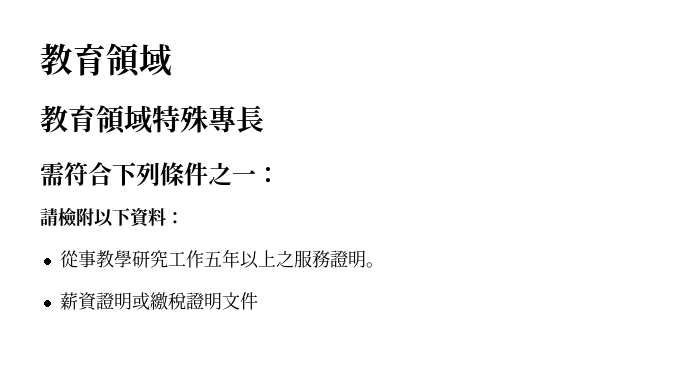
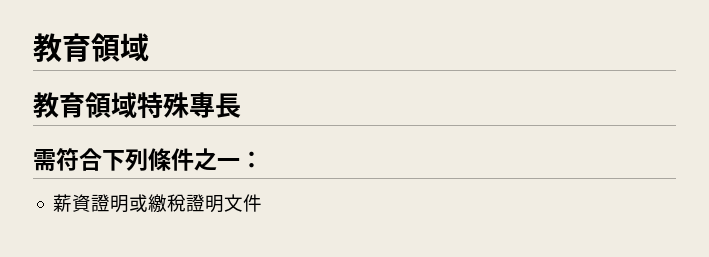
[40,208,184,227] [59,249,384,269] // 請檢附以下資料： // 從事教學研究工作五年以上之服務證明。 -> (263, 159) none

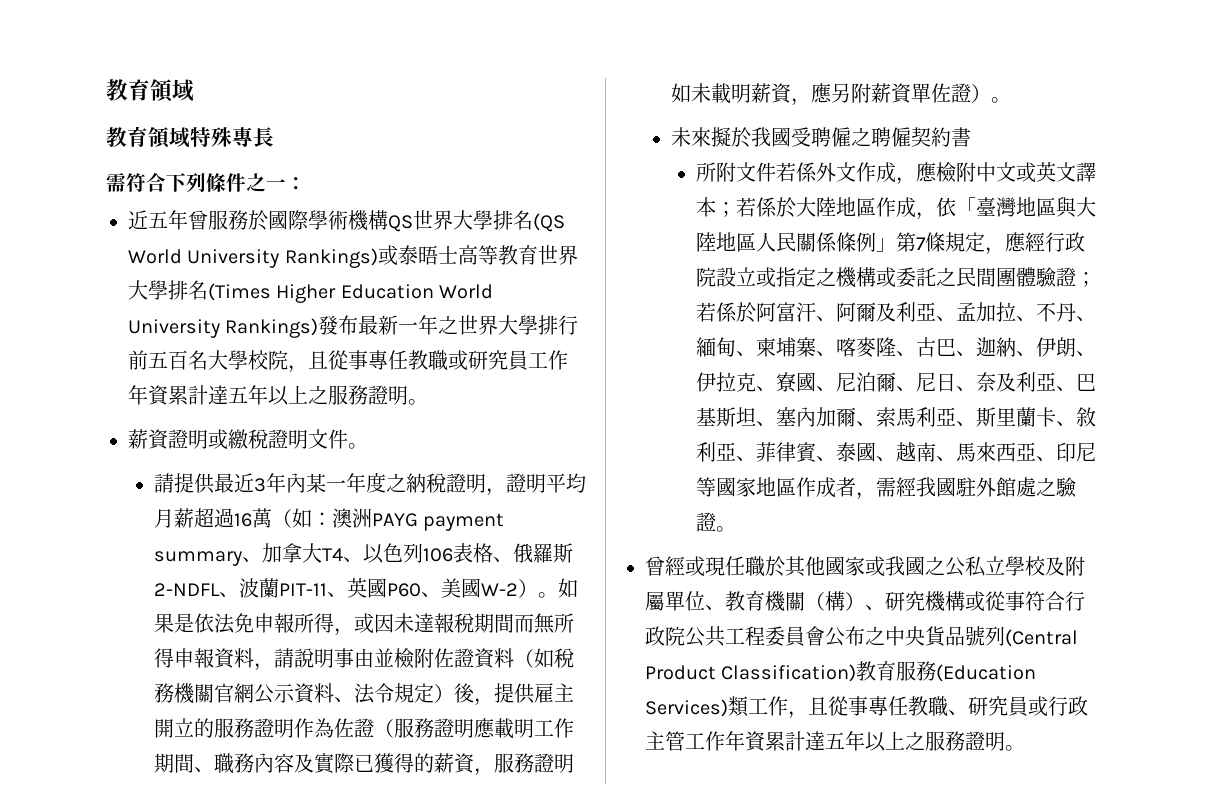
(263, 159) none -> [128,210,565,232] [128,245,578,268] [128,280,494,303] [128,315,579,338] [128,350,568,373] [128,385,428,406] // 近五年曾服務於國際學術機構QS世界大學排名(QS World University Rankings)或泰晤士高等教育世界大學排名(Times Higher Education World University Rankings)發布最新一年之世界大學排行前五百名大學校院，且從事專任教職或研究員工作年資累計達五年以上之服務證明。
(263, 203) none -> [348,443,368,449] [153,472,586,496] [153,508,505,531] [153,543,573,566] [153,578,578,598] [153,613,574,636] [153,648,574,671] [153,683,574,706] [153,718,574,739] [153,753,574,776] [670,83,1011,106] [670,127,971,148] [696,162,1097,185] [696,196,1097,220] [696,232,1086,255] [696,267,1097,288] [696,302,1097,323] [696,337,1097,358] [696,372,1097,392] [696,407,1097,427] [696,442,1097,463] [696,477,1078,500] [696,512,737,532] [645,556,1085,577] [645,591,1085,612] [645,626,1078,647] [645,661,1037,682] [645,696,1088,719] [645,731,1025,752] 。 // 請提供最近3年內某一年度之納稅證明，證明平均月薪超過16萬（如：澳洲PAYG payment summary、加拿大T4、以色列106表格、俄羅斯2-NDFL、波蘭PIT-11、英國P60、美國W-2）。如果是依法免申報所得，或因未達報稅期間而無所得申報資料，請說明事由並檢附佐證資料（如稅務機關官網公示資料、法令規定）後，提供雇主開立的服務證明作為佐證（服務證明應載明工作期間、職務內容及實際已獲得的薪資，服務證明如未載明薪資，應另附薪資單佐證）。 // 未來擬於我國受聘僱之聘僱契約書 // 所附文件若係外文作成，應檢附中文或英文譯本；若係於大陸地區作成，依「臺灣地區與大陸地區人民關係條例」第7條規定，應經行政院設立或指定之機構或委託之民間團體驗證；若係於阿富汗、阿爾及利亞、孟加拉、不丹、緬甸、柬埔寨、喀麥隆、古巴、迦納、伊朗、伊拉克、寮國、尼泊爾、尼日、奈及利亞、巴基斯坦、塞內加爾、索馬利亞、斯里蘭卡、敘利亞、菲律賓、泰國、越南、馬來西亞、印尼等國家地區作成者，需經我國駐外館處之驗證。 // 曾經或現任職於其他國家或我國之公私立學校及附屬單位、教育機關（構）、研究機構或從事符合行政院公共工程委員會公布之中央貨品號列(Central Product Classification)教育服務(Education Services)類工作，且從事專任教職、研究員或行政主管工作年資累計達五年以上之服務證明。

